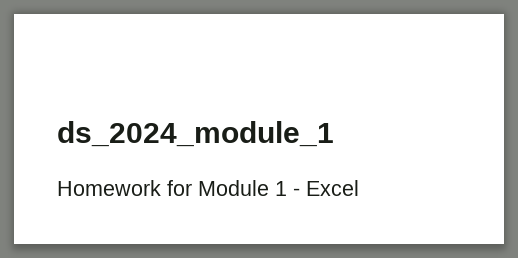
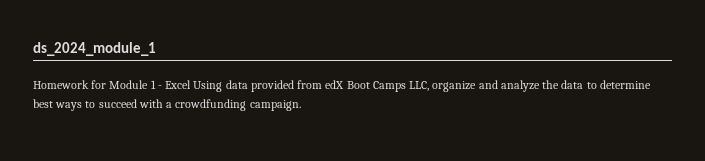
(359, 188) none -> [193,80,651,92] [33,99,301,111] Using data provided from edX Boot Camps LLC, organize and analyze the data to determine best ways to succeed with a crowdfunding campaign.

